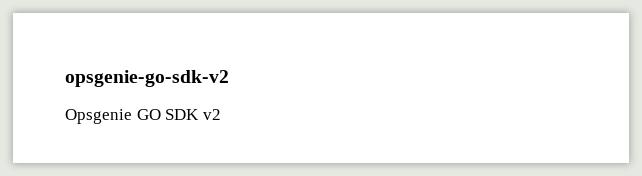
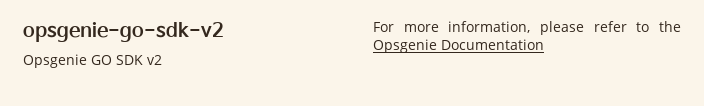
(221, 114) none -> [373,21,681,35] [373,39,544,53] // For more information, please refer to the Opsgenie Documentation

